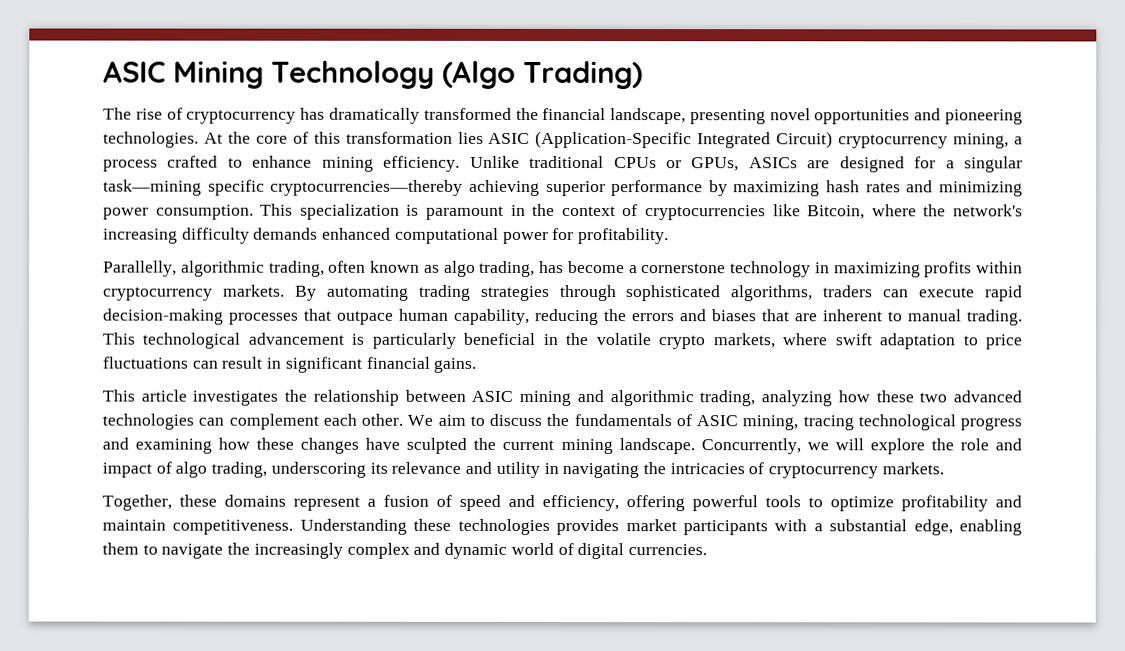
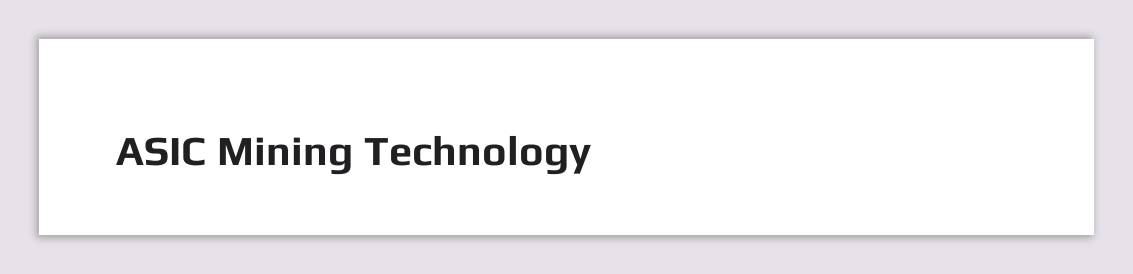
[442,60,643,90] [103,107,1024,125] [103,130,1024,149] [103,155,1023,173] [103,179,1023,197] [103,203,1024,221] [103,227,670,245] [103,260,1023,278] [103,284,1023,302] [103,308,1023,326] [102,332,1022,350] [102,356,477,373] [102,389,1023,407] [102,413,1022,431] [102,437,1022,455] [102,461,944,479] [102,494,1022,512] [102,518,1022,536] [102,542,707,560] (Algo Trading) // The rise of cryptocurrency has dramatically transformed the financial landscape, presenting novel opportunities and pioneering technologies. At the core of this transformation lies ASIC (Application-Specific Integrated Circuit) cryptocurrency mining, a process crafted to enhance mining efficiency. Unlike traditional CPUs or GPUs, ASICs are designed for a singular task—mining specific cryptocurrencies—thereby achieving superior performance by maximizing hash rates and minimizing power consumption. This specialization is paramount in the context of cryptocurrencies like Bitcoin, where the network's increasing difficulty demands enhanced computational power for profitability. // Parallelly, algorithmic trading, often known as algo trading, has become a cornerstone technology in maximizing profits within cryptocurrency markets. By automating trading strategies through sophisticated algorithms, traders can execute rapid decision-making processes that outpace human capability, reducing the errors and biases that are inherent to manual trading. This technological advancement is particularly beneficial in the volatile crypto markets, where swift adaptation to price fluctuations can result in significant financial gains. // This article investigates the relationship between ASIC mining and algorithmic trading, analyzing how these two advanced technologies can complement each other. We aim to discuss the fundamentals of ASIC mining, tracing technological progress and examining how these changes have sculpted the current mining landscape. Concurrently, we will explore the role and impact of algo trading, underscoring its relevance and utility in navigating the intricacies of cryptocurrency markets. // Together, these domains represent a fusion of speed and efficiency, offering powerful tools to optimize profitability and maintain competitiveness. Understanding these technologies provides market participants with a substantial edge, enabling them to navigate the increasingly complex and dynamic world of digital currencies. -> (592, 155) none

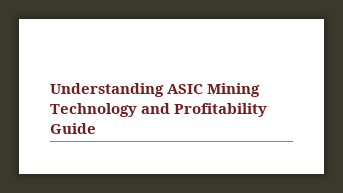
(116, 151) none -> [50,83,164,97] Understanding
(592, 155) none -> [141,103,268,117] [50,123,96,134] and Profitability Guide

